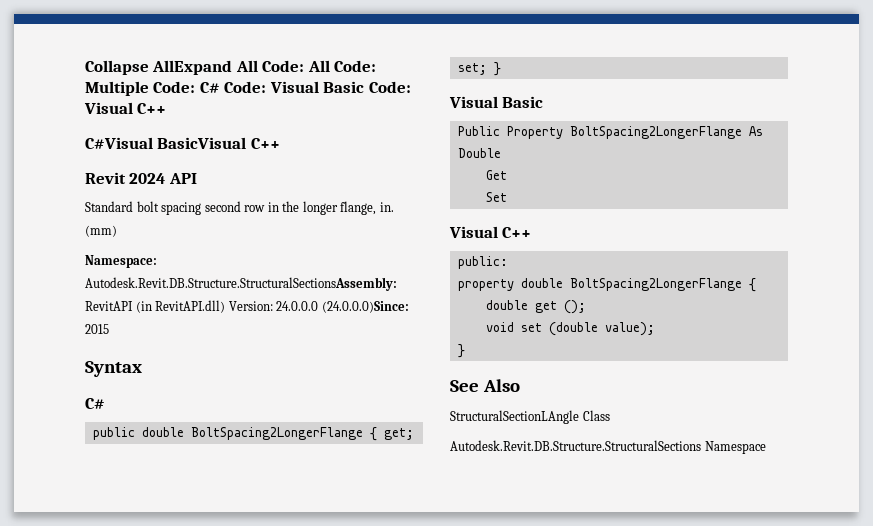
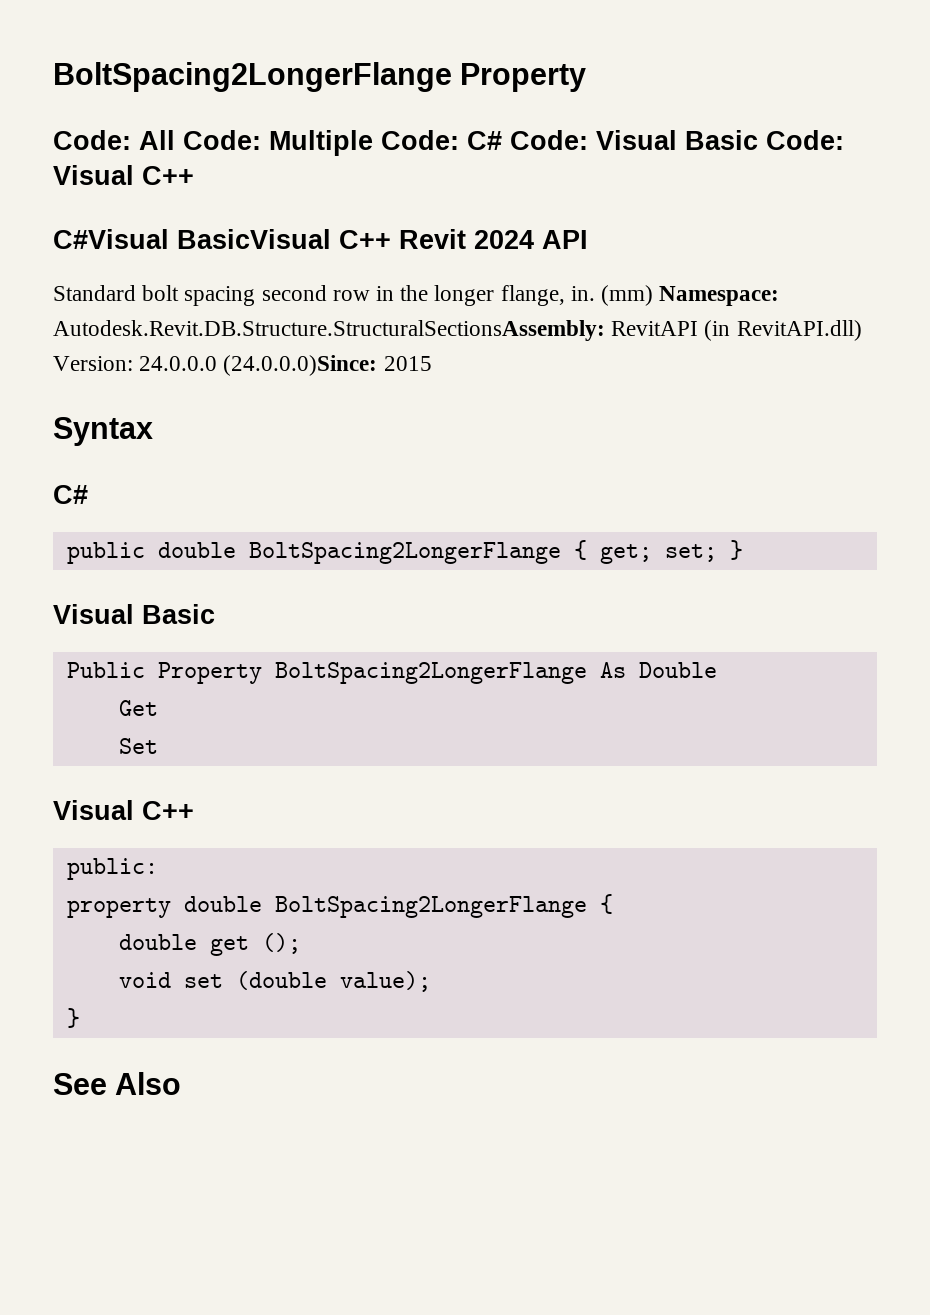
[85,60,258,75] Collapse AllExpand All -> [53,62,587,92] BoltSpacing2LongerFlange Property //
(280, 143) // -> (391, 239) none
(117, 231) // -> (654, 295) none
[450,410,610,424] [450,440,766,454] // StructuralSectionLAngle Class // Autodesk.Revit.DB.Structure.StructuralSections Namespace -> (182, 1083) none

